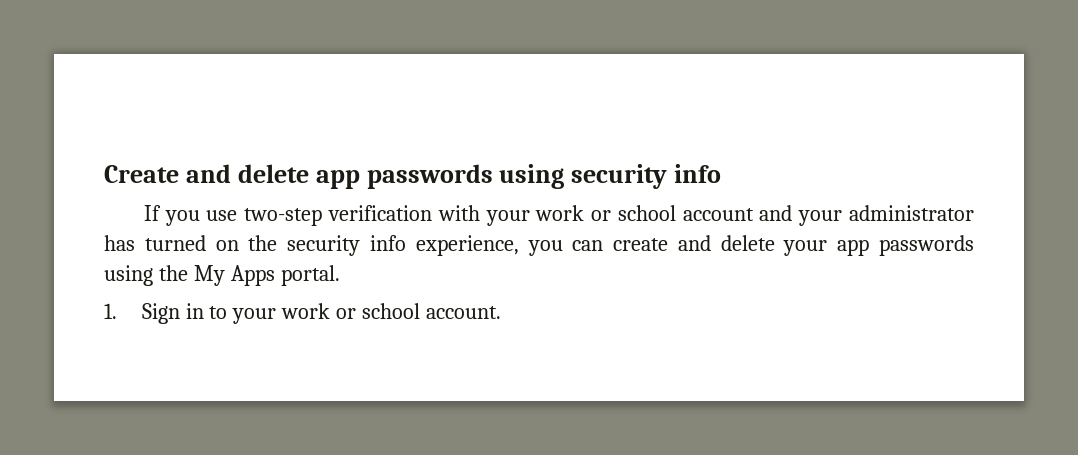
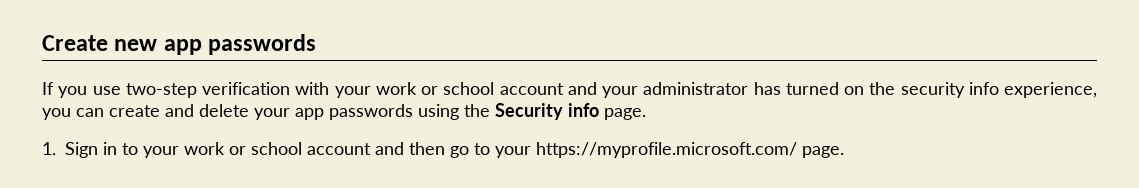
[185,164,722,189] and delete app passwords using security info -> [114,34,317,55] new app passwords
[193,265,340,286] My Apps portal. -> [495,103,646,120] Security info page.
[426,306,502,319] account. -> [307,142,844,158] account and then go to your https://myprofile.microsoft.com/ page.

